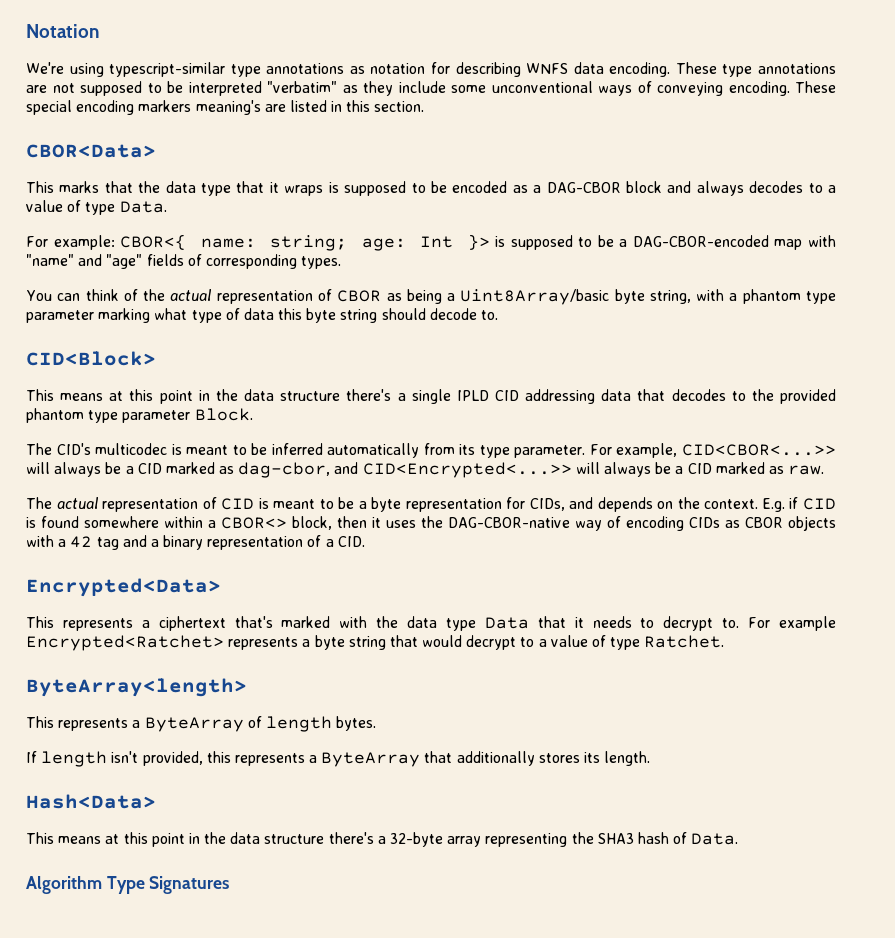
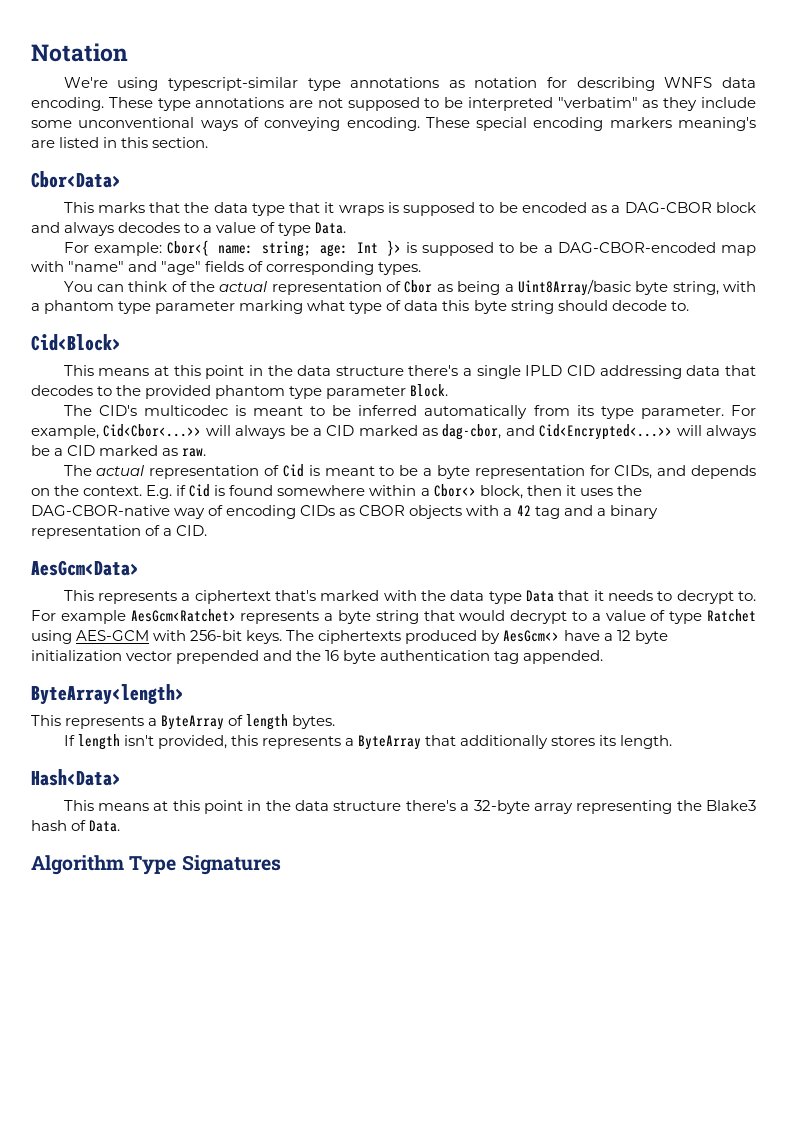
[26,144,156,158] CBOR<Data> -> [31,171,121,188] Cbor<Data>
[120,234,187,250] CBOR<{ -> [166,240,209,256] Cbor<{
[337,290,382,302] CBOR -> [404,280,433,293] Cbor
[26,351,156,366] CID<Block> -> [31,334,121,351] Cid<Block>
[682,444,836,456] CID<CBOR<...>> -> [103,424,202,437] Cid<Cbor<...>>
[362,462,572,478] CID<Encrypted<...>> -> [539,424,673,440] Cid<Encrypted<...>>
[221,498,255,510] CID -> [282,464,304,477] Cid
[802,498,836,510] CID -> [189,484,211,497] Cid
[221,517,287,529] CBOR<> -> [433,484,476,497] Cbor<>
[26,578,221,597] Encrypted<Data> -> [31,560,139,576] AesGcm<Data>
[26,635,224,651] Encrypted<Ratchet> -> [130,609,236,622] AesGcm<Ratchet>
[644,635,725,648] Ratchet. -> [706,609,756,622] [31,630,668,644] [31,650,604,664] Ratchet using AES-GCM with 256-bit keys. The ciphertexts produced by AesGcm<> have a 12 byte initialization vector prepended and the 16 byte authentication tag appended.
[597,833,634,844] SHA3 -> [706,800,757,811] Blake3

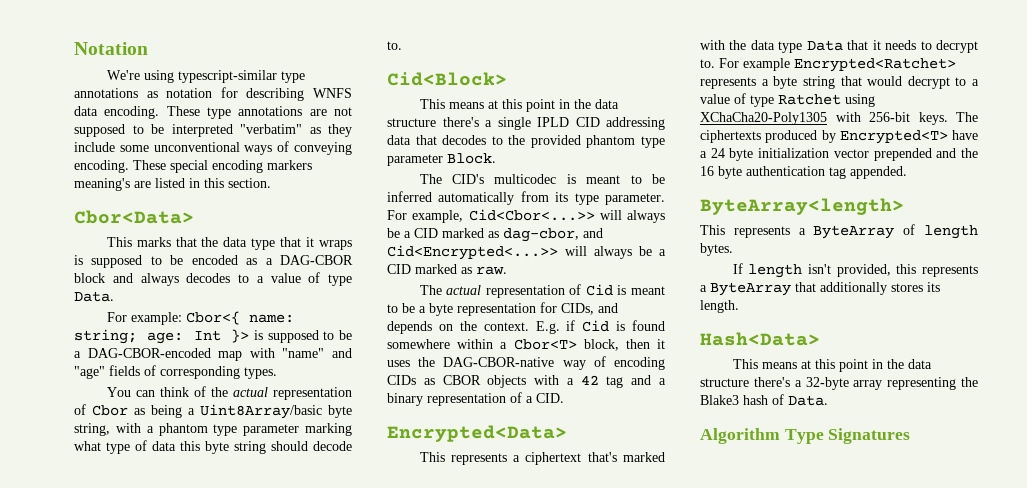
[433,484,476,497] Cbor<> -> [513,339,577,350] Cbor<T>
[31,560,139,576] AesGcm<Data> -> [387,425,567,442] Encrypted<Data>
[130,609,236,622] AesGcm<Ratchet> -> [794,58,956,72] Encrypted<Ratchet>
[76,630,150,641] AES-GCM -> [700,112,827,125] XChaCha20-Poly1305
[503,630,560,642] AesGcm<> -> [839,130,948,144] Encrypted<T>
[616,630,631,641] 12 -> [710,148,725,158] 24

